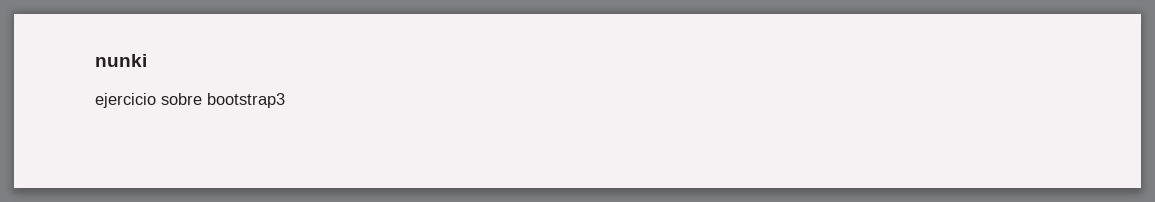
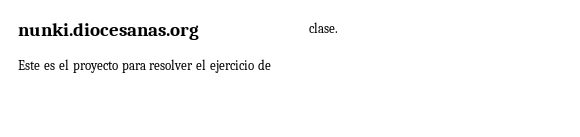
[95,54,147,67] [95,93,285,108] nunki // ejercicio sobre bootstrap3 -> [18,23,199,40] [18,59,271,73] [309,22,338,33] nunki.diocesanas.org // Este es el proyecto para resolver el ejercicio de clase.

